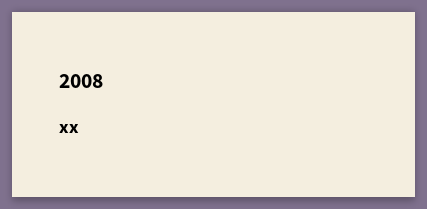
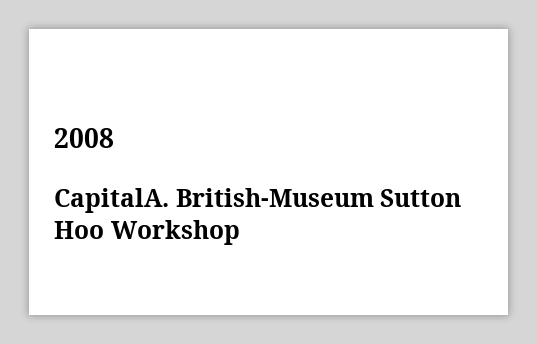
[59,124,79,133] xx -> [54,188,462,213] [54,220,240,245] CapitalA. British-Museum Sutton Hoo Workshop

